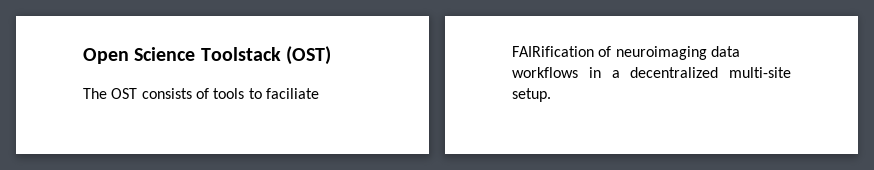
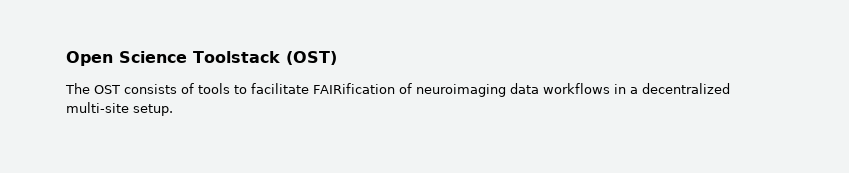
[265,88,319,99] faciliate -> [251,83,309,94] facilitate

